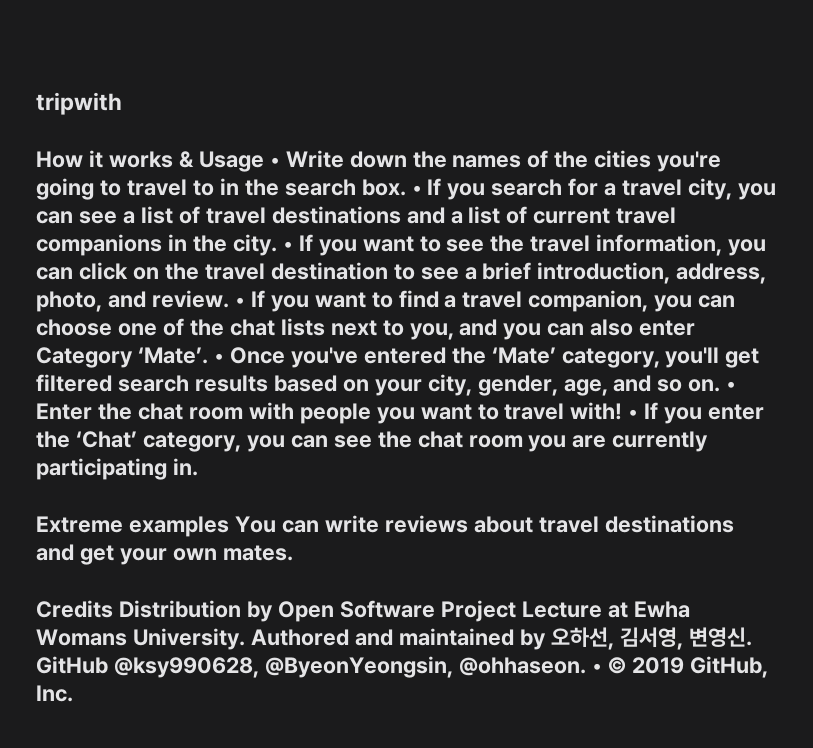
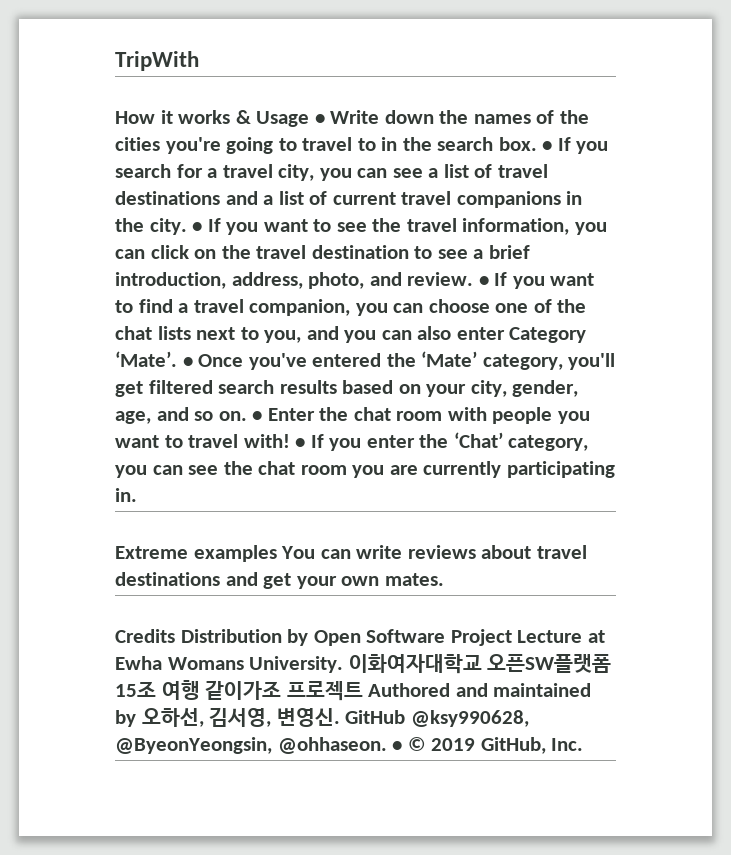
[36,92,122,115] tripwith -> [115,51,199,71] TripWith
(245, 639) none -> [348,654,612,674] [115,680,363,701] 이화여자대학교 오픈SW플랫폼 15조 여행 같이가조 프로젝트

